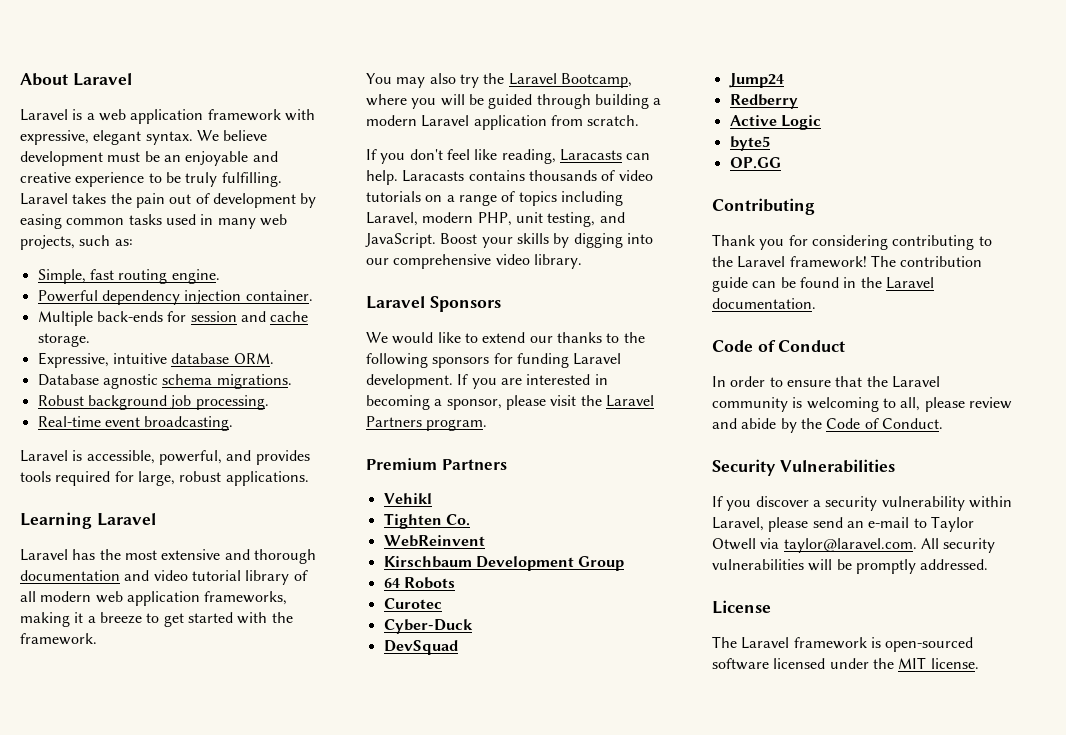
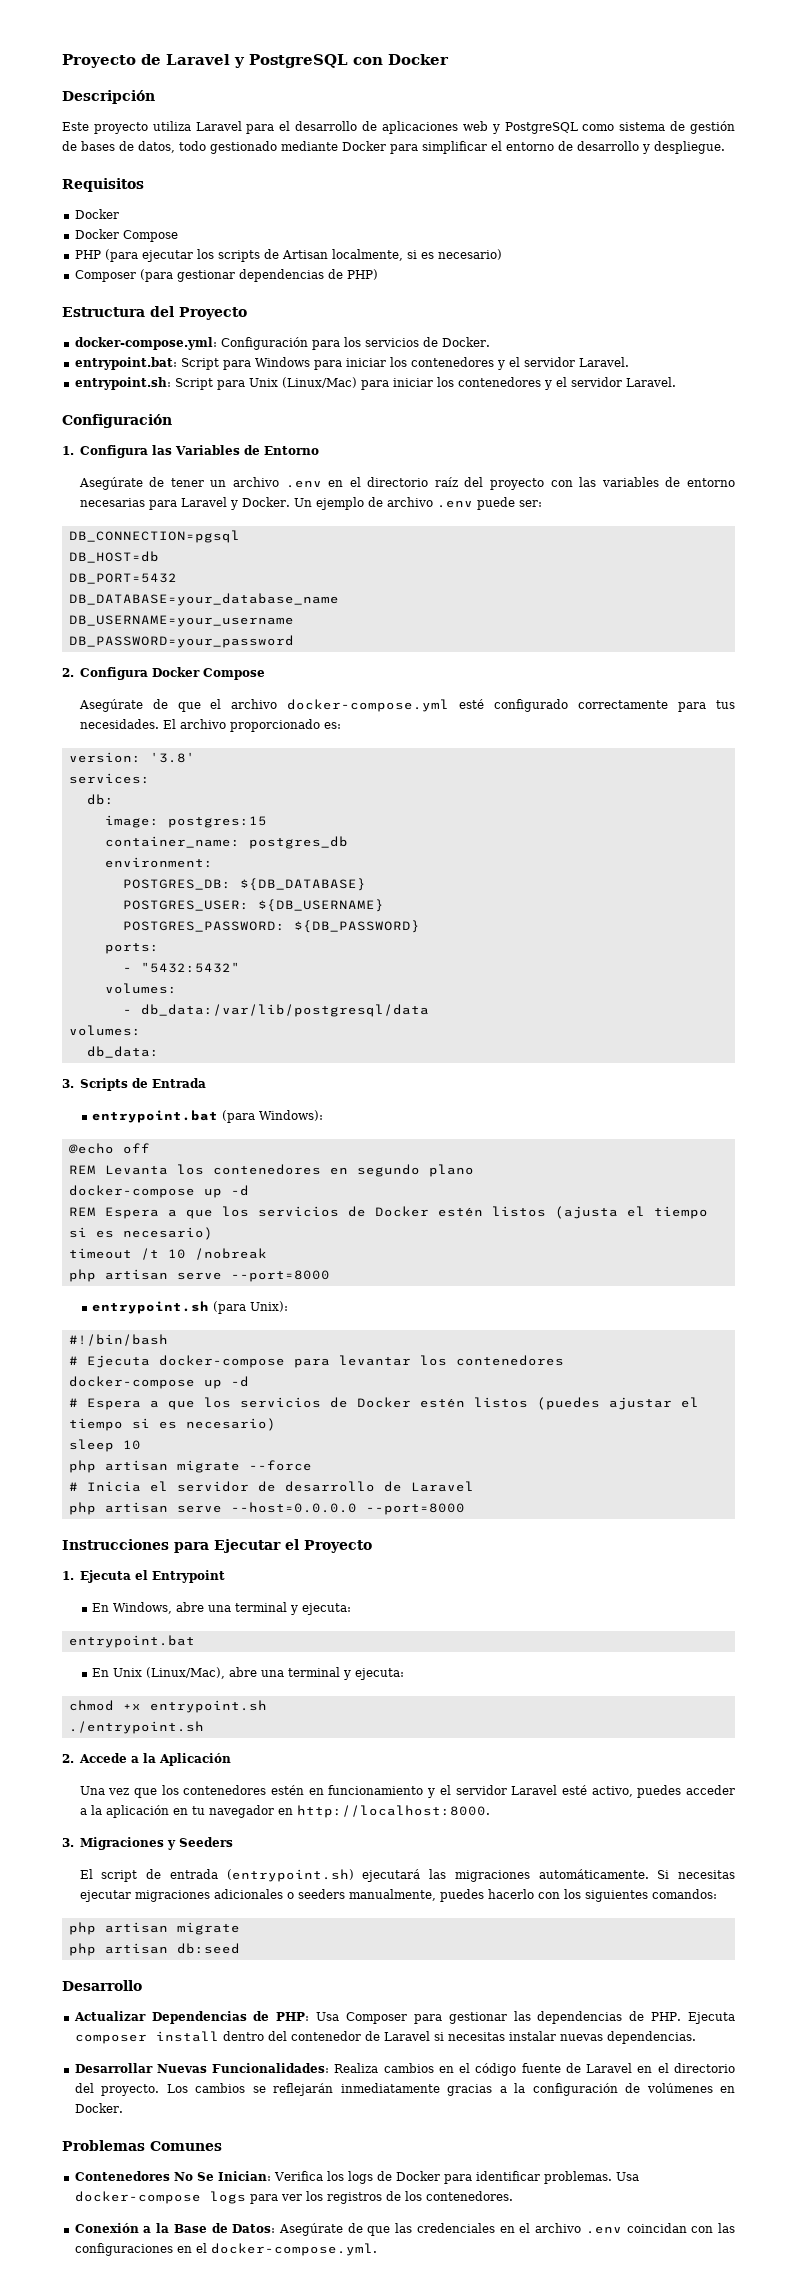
[20,73,132,86] [20,109,315,124] [20,130,268,145] [20,151,278,166] [20,172,282,187] [20,193,317,208] [20,214,287,229] [20,235,133,250] [37,269,220,284] [37,290,313,305] [37,311,309,326] [37,333,90,347] [37,352,274,368] [37,374,292,389] [37,395,269,410] [37,416,234,431] [20,450,310,465] [20,471,309,486] [20,512,156,529] [20,549,316,564] [20,570,308,585] [20,591,288,606] [20,612,293,627] [20,633,97,645] [366,73,632,88] [366,94,662,109] [366,115,640,130] [366,149,651,164] [366,170,653,185] [366,191,623,206] [366,212,625,227] [365,233,653,248] [366,254,582,269] [366,296,501,312] [366,332,645,344] [366,353,622,368] [366,374,608,389] [366,395,654,410] [366,416,488,431] [366,458,507,470] [383,493,432,504] [383,513,470,529] [383,535,485,547] [383,556,625,571] [383,577,455,589] [383,598,442,609] [383,619,473,634] [383,640,458,655] [728,73,784,88] [729,94,798,109] [729,115,821,130] [729,136,770,151] [729,157,781,169] [712,198,815,215] [712,234,992,250] [712,255,983,268] [712,277,934,292] [712,298,816,309] [712,340,846,352] [712,376,940,388] [712,397,1012,412] [712,418,943,433] [712,459,895,476] [712,496,1012,511] [712,516,974,532] [712,538,996,553] [712,559,989,574] [712,600,771,614] [712,636,974,652] [712,657,979,670] About Laravel // Laravel is a web application framework with expressive, elegant syntax. We believe development must be an enjoyable and creative experience to be truly fulfilling. Laravel takes the pain out of development by easing common tasks used in many web projects, such as: // Simple, fast routing engine. // Powerful dependency injection container. // Multiple back-ends for session and cache storage. // Expressive, intuitive database ORM. // Database agnostic schema migrations. // Robust background job processing. // Real-time event broadcasting. // Laravel is accessible, powerful, and provides tools required for large, robust applications. // Learning Laravel // Laravel has the most extensive and thorough documentation and video tutorial library of all modern web application frameworks, making it a breeze to get started with the framework. // You may also try the Laravel Bootcamp, where you will be guided through building a modern Laravel application from scratch. // If you don't feel like reading, Laracasts can help. Laracasts contains thousands of video tutorials on a range of topics including Laravel, modern PHP, unit testing, and JavaScript. Boost your skills by digging into our comprehensive video library. // Laravel Sponsors // We would like to extend our thanks to the following sponsors for funding Laravel development. If you are interested in becoming a sponsor, please visit the Laravel Partners program. // Premium Partners // Vehikl // Tighten Co. // WebReinvent // Kirschbaum Development Group // 64 Robots // Curotec // Cyber-Duck // DevSquad // Jump24 // Redberry // Active Logic // byte5 // OP.GG // Contributing // Thank you for considering contributing to the Laravel framework! The contribution guide can be found in the Laravel documentation. // Code of Conduct // In order to ensure that the Laravel community is welcoming to all, please review and abide by the Code of Conduct. // Security Vulnerabilities // If you discover a security vulnerability within Laravel, please send an e-mail to Taylor Otwell via taylor@laravel.com. All security vulnerabilities will be promptly addressed. // License // The Laravel framework is open-sourced software licensed under the MIT license. -> [62,54,449,68] [62,90,155,104] [62,121,736,134] [62,141,725,154] [62,178,144,192] [74,209,119,219] [74,229,178,242] [74,249,502,262] [74,269,378,282] [62,306,247,320] [74,337,490,350] [74,357,629,370] [74,377,676,390] [62,414,172,428] [62,445,319,458] [78,477,735,490] [79,497,542,510] [68,530,240,543] [68,551,159,563] [68,573,177,584] [68,593,339,606] [68,615,294,627] [68,635,294,648] [62,667,265,680] [78,699,736,712] [79,719,341,732] [68,752,195,763] [68,773,150,784] [86,794,114,805] [104,815,267,828] [104,836,348,849] [104,857,213,868] [122,878,366,891] [122,899,384,912] [122,920,420,933] [104,943,159,954] [122,962,240,973] [104,983,177,994] [122,1004,429,1017] [68,1025,141,1036] [86,1046,159,1058] [62,1078,206,1091] [92,1110,324,1123] [68,1143,150,1154] [68,1164,474,1177] [68,1185,249,1198] [68,1206,708,1219] [68,1227,213,1240] [68,1248,267,1260] [68,1269,330,1282] [92,1301,289,1314] [68,1334,168,1346] [68,1355,564,1368] [68,1376,249,1389] [68,1397,699,1410] [68,1418,276,1431] [68,1439,141,1452] [68,1460,312,1473] [68,1481,474,1492] [68,1502,465,1515] [62,1539,372,1553] [62,1570,225,1583] [92,1602,352,1615] [68,1635,195,1648] [92,1667,405,1680] [68,1700,267,1713] [68,1721,204,1734] [62,1753,231,1766] [79,1785,735,1798] [79,1805,490,1818] [62,1837,233,1850] [79,1869,735,1882] [79,1889,717,1902] [68,1922,240,1935] [68,1943,240,1956] [62,1980,142,1991] [73,2011,735,2024] [74,2031,696,2044] [74,2063,735,2076] [74,2083,736,2096] [74,2103,123,2113] [62,2140,222,2151] [74,2171,639,2184] [74,2191,513,2204] [74,2223,736,2236] [74,2243,377,2256] Proyecto de Laravel y PostgreSQL con Docker // Descripción // Este proyecto utiliza Laravel para el desarrollo de aplicaciones web y PostgreSQL como sistema de gestión de bases de datos, todo gestionado mediante Docker para simplificar el entorno de desarrollo y despliegue. // Requisitos // Docker // Docker Compose // PHP (para ejecutar los scripts de Artisan localmente, si es necesario) // Composer (para gestionar dependencias de PHP) // Estructura del Proyecto // docker-compose.yml: Configuración para los servicios de Docker. // entrypoint.bat: Script para Windows para iniciar los contenedores y el servidor Laravel. // entrypoint.sh: Script para Unix (Linux/Mac) para iniciar los contenedores y el servidor Laravel. // Configuración // 1. Configura las Variables de Entorno // Asegúrate de tener un archivo .env en el directorio raíz del proyecto con las variables de entorno necesarias para Laravel y Docker. Un ejemplo de archivo .env puede ser: // DB_CONNECTION=pgsql // DB_HOST=db // DB_PORT=5432 // DB_DATABASE=your_database_name // DB_USERNAME=your_username // DB_PASSWORD=your_password // 2. Configura Docker Compose // Asegúrate de que el archivo docker-compose.yml esté configurado correctamente para tus necesidades. El archivo proporcionado es: // version: '3.8' // services: // db: // image: postgres:15 // container_name: postgres_db // environment: // POSTGRES_DB: ${DB_DATABASE} // POSTGRES_USER: ${DB_USERNAME} // POSTGRES_PASSWORD: ${DB_PASSWORD} // ports: // - "5432:5432" // volumes: // - db_data:/var/lib/postgresql/data // volumes: // db_data: // 3. Scripts de Entrada // entrypoint.bat (para Windows): // @echo off // REM Levanta los contenedores en segundo plano // docker-compose up -d // REM Espera a que los servicios de Docker estén listos (ajusta el tiempo si es necesario) // timeout /t 10 /nobreak // php artisan serve --port=8000 // entrypoint.sh (para Unix): // #!/bin/bash // # Ejecuta docker-compose para levantar los contenedores // docker-compose up -d // # Espera a que los servicios de Docker estén listos (puedes ajustar el tiempo si es necesario) // sleep 10 // php artisan migrate --force // # Inicia el servidor de desarrollo de Laravel // php artisan serve --host=0.0.0.0 --port=8000 // Instrucciones para Ejecutar el Proyecto // 1. Ejecuta el Entrypoint // En Windows, abre una terminal y ejecuta: // entrypoint.bat // En Unix (Linux/Mac), abre una terminal y ejecuta: // chmod +x entrypoint.sh // ./entrypoint.sh // 2. Accede a la Aplicación // Una vez que los contenedores estén en funcionamiento y el servidor Laravel esté activo, puedes acceder a la aplicación en tu navegador en http://localhost:8000. // 3. Migraciones y Seeders // El script de entrada (entrypoint.sh) ejecutará las migraciones automáticamente. Si necesitas ejecutar migraciones adicionales o seeders manualmente, puedes hacerlo con los siguientes comandos: // php artisan migrate // php artisan db:seed // Desarrollo // Actualizar Dependencias de PHP: Usa Composer para gestionar las dependencias de PHP. Ejecuta composer install dentro del contenedor de Laravel si necesitas instalar nuevas dependencias. // Desarrollar Nuevas Funcionalidades: Realiza cambios en el código fuente de Laravel en el directorio del proyecto. Los cambios se reflejarán inmediatamente gracias a la configuración de volúmenes en Docker. // Problemas Comunes // Contenedores No Se Inician: Verifica los logs de Docker para identificar problemas. Usa docker-compose logs para ver los registros de los contenedores. // Conexión a la Base de Datos: Asegúrate de que las credenciales en el archivo .env coincidan con las configuraciones en el docker-compose.yml.

